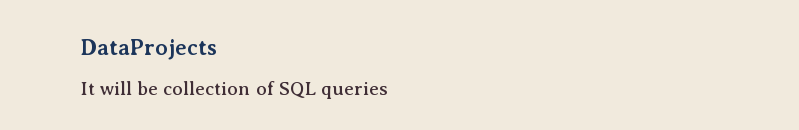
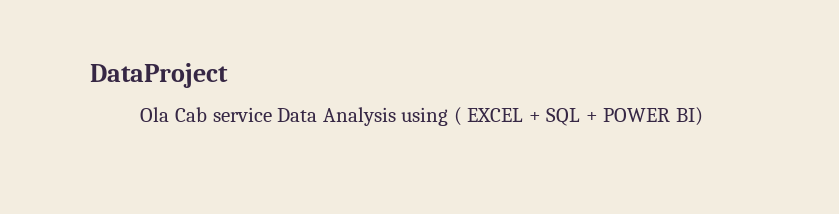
[81,39,217,60] [81,81,388,99] DataProjects // It will be collection of SQL queries -> [90,63,228,88] [140,107,703,126] DataProject // Ola Cab service Data Analysis using ( EXCEL + SQL + POWER BI)

